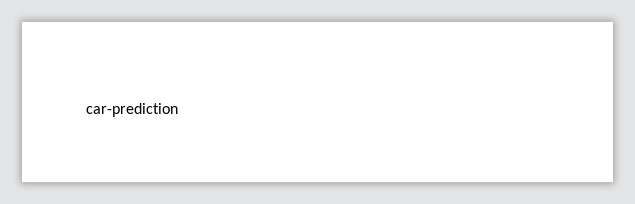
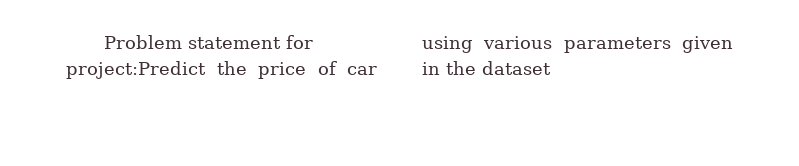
[86,103,178,117] car-prediction -> [103,35,313,49] [66,61,377,79] [422,36,733,53] [422,61,551,75] Problem statement for project:Predict the price of car using various parameters given in the dataset

